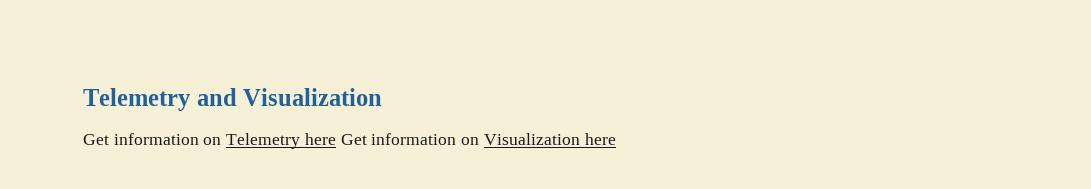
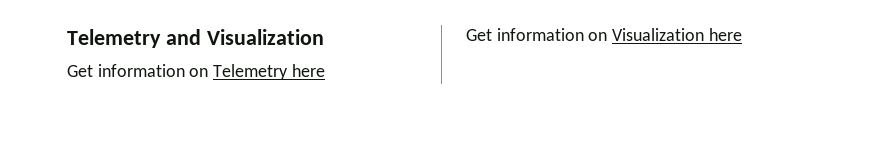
(336, 139) none -> (325, 70) //

